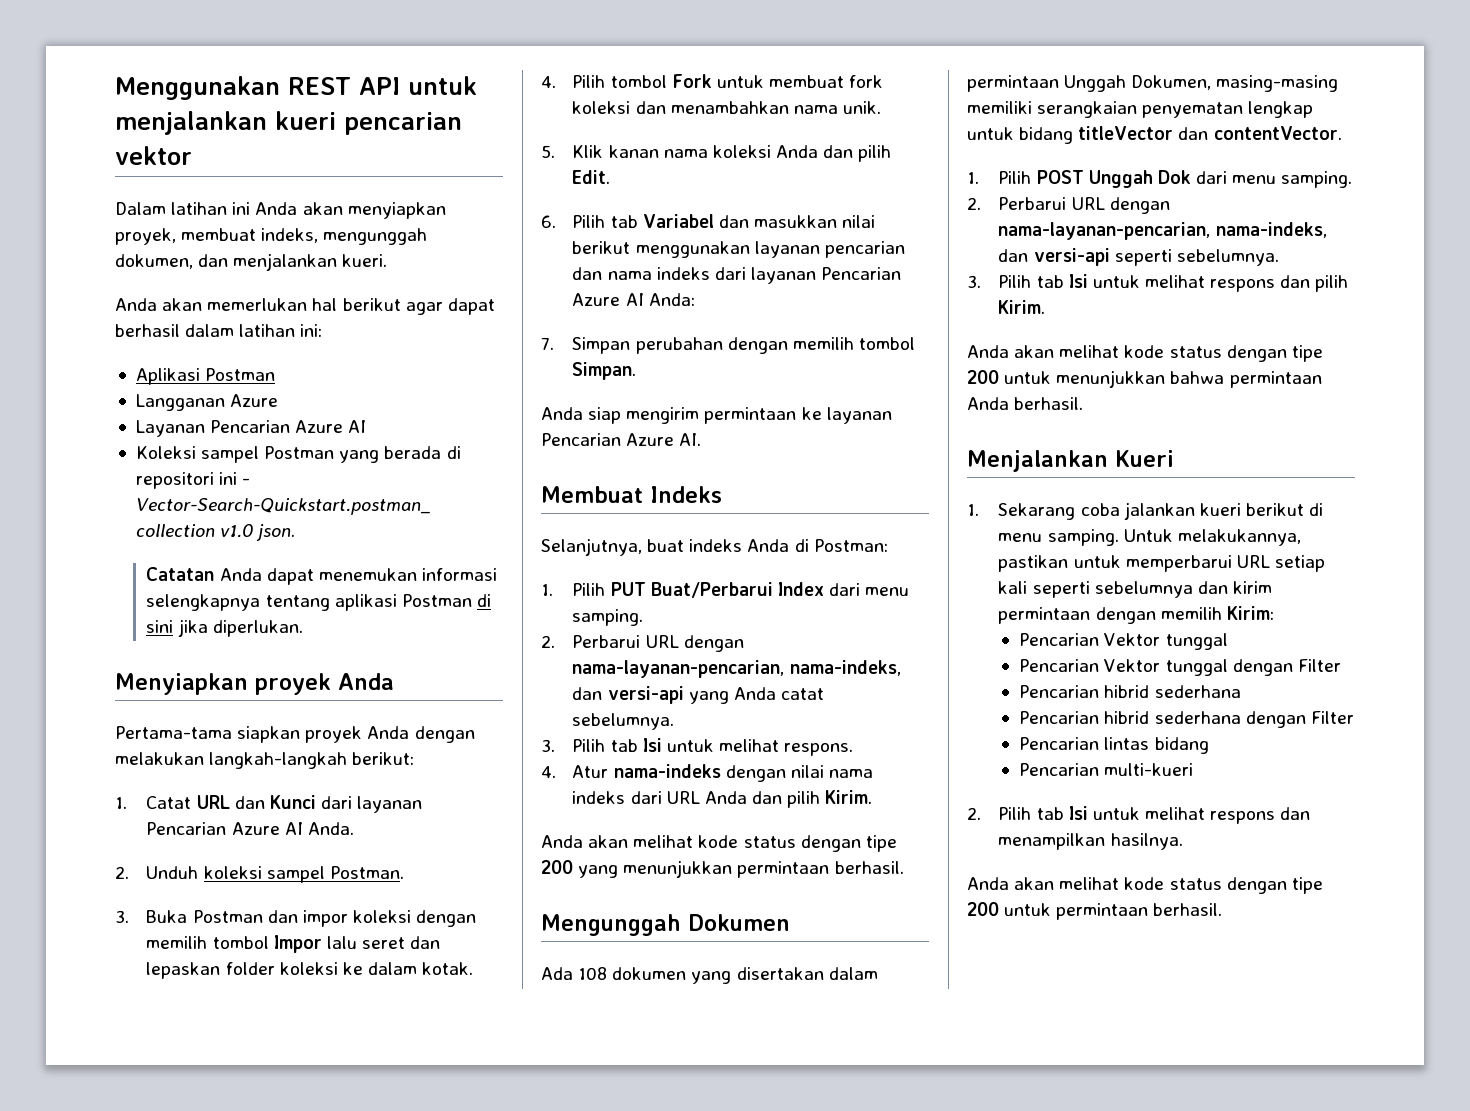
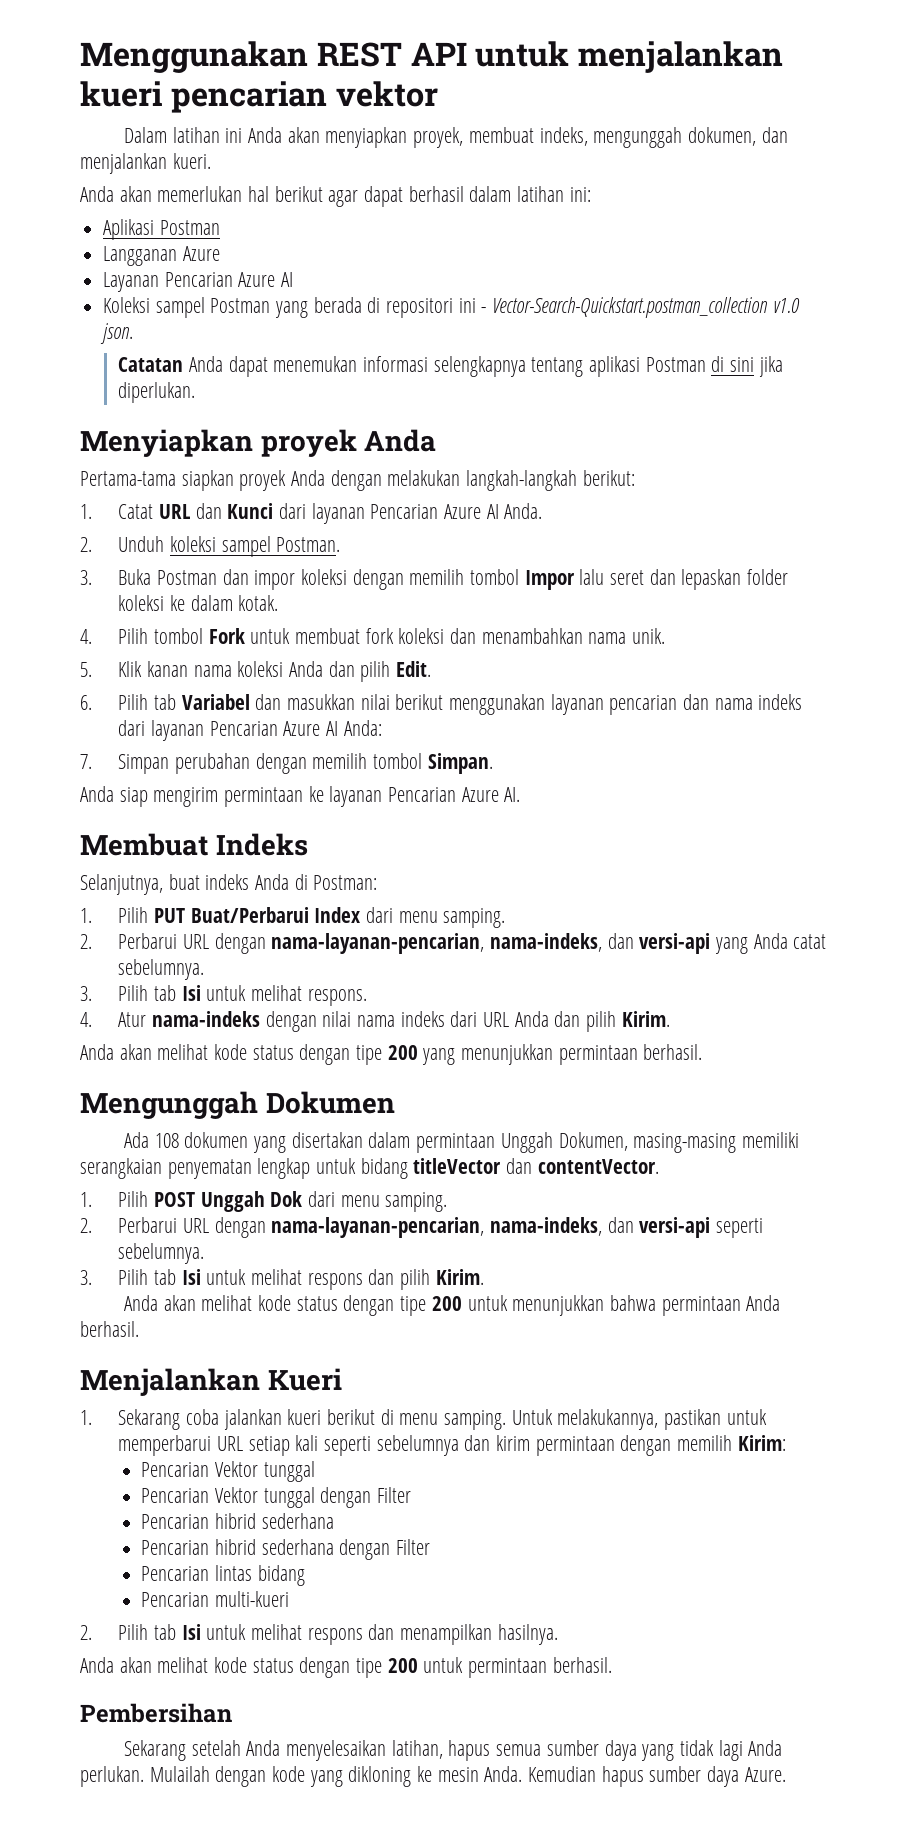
(1223, 909) none -> [80,1703,232,1723] [124,1740,783,1761] [80,1766,786,1787] // Pembersihan // Sekarang setelah Anda menyelesaikan latihan, hapus semua sumber daya yang tidak lagi Anda perlukan. Mulailah dengan kode yang dikloning ke mesin Anda. Kemudian hapus sumber daya Azure.

